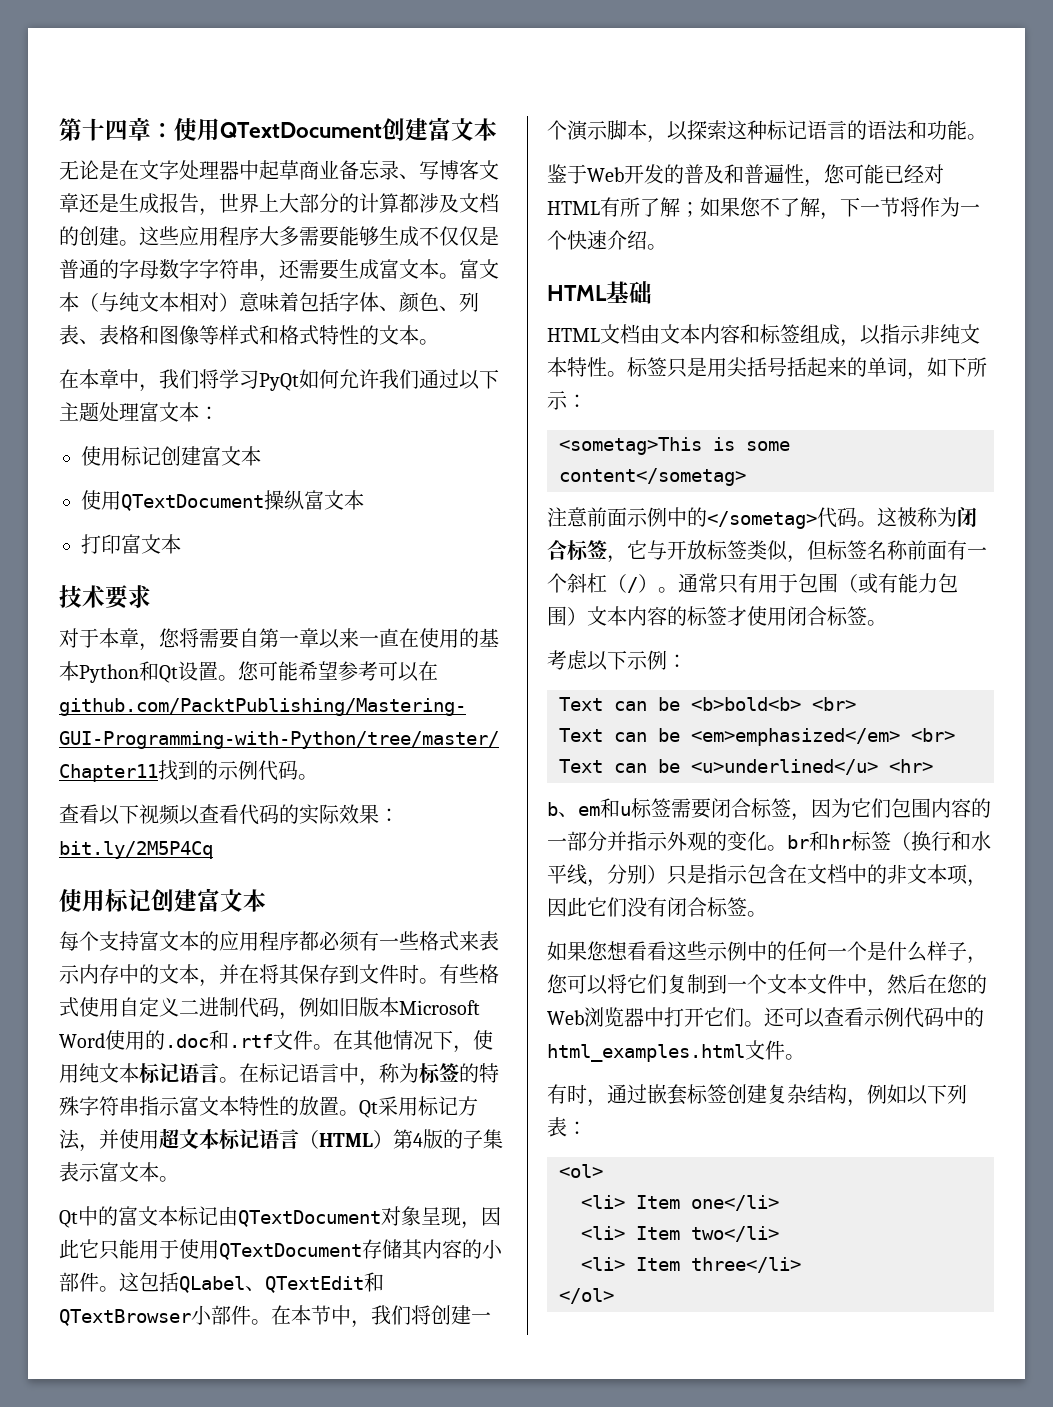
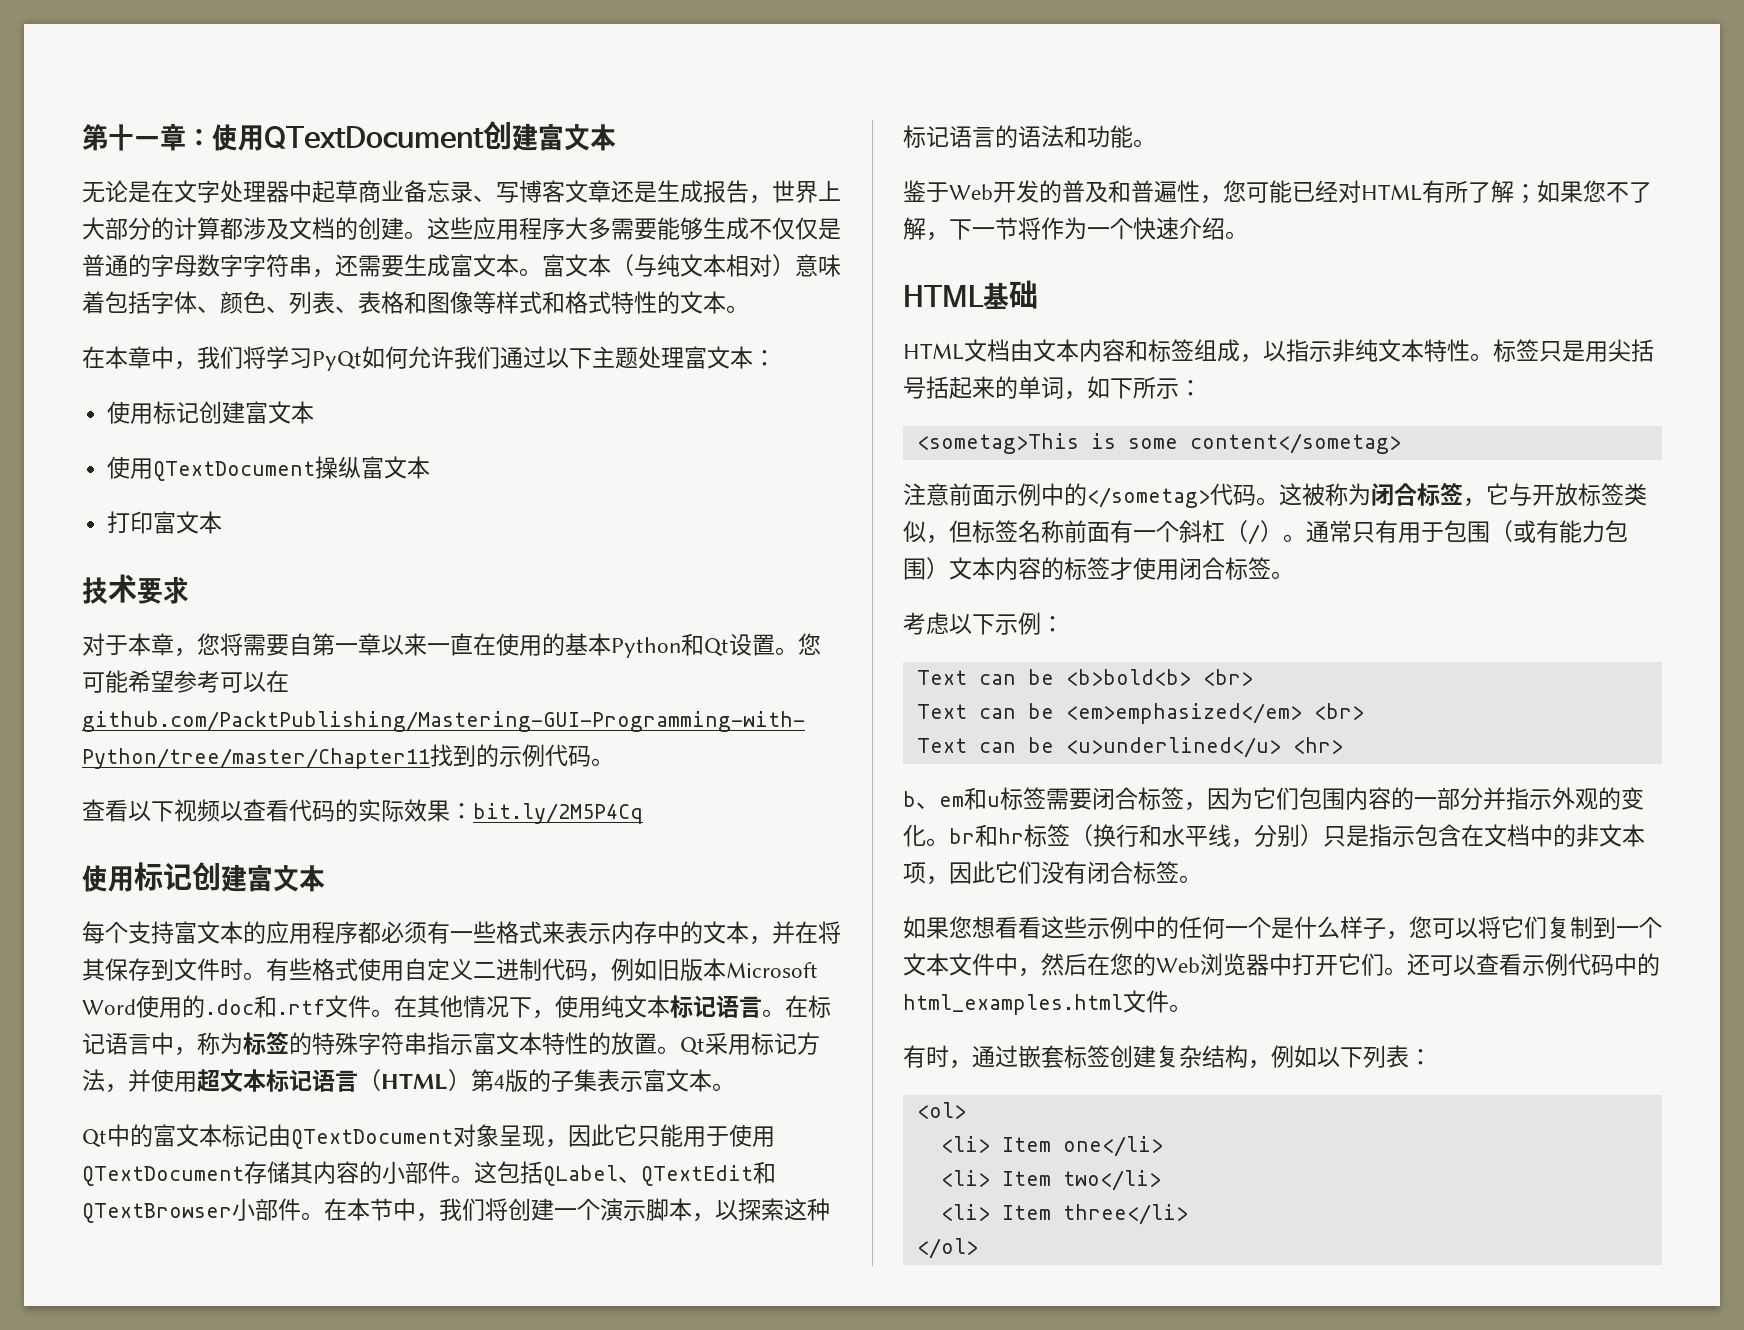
[105,119,128,140] 四 -> [134,135,160,147] 一

